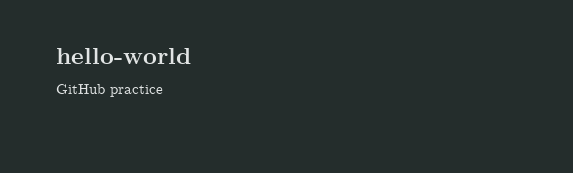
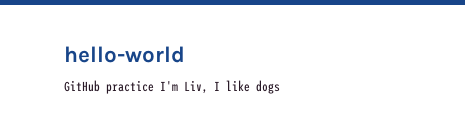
(163, 91) none -> [160,80,280,94] I'm Liv, I like dogs

